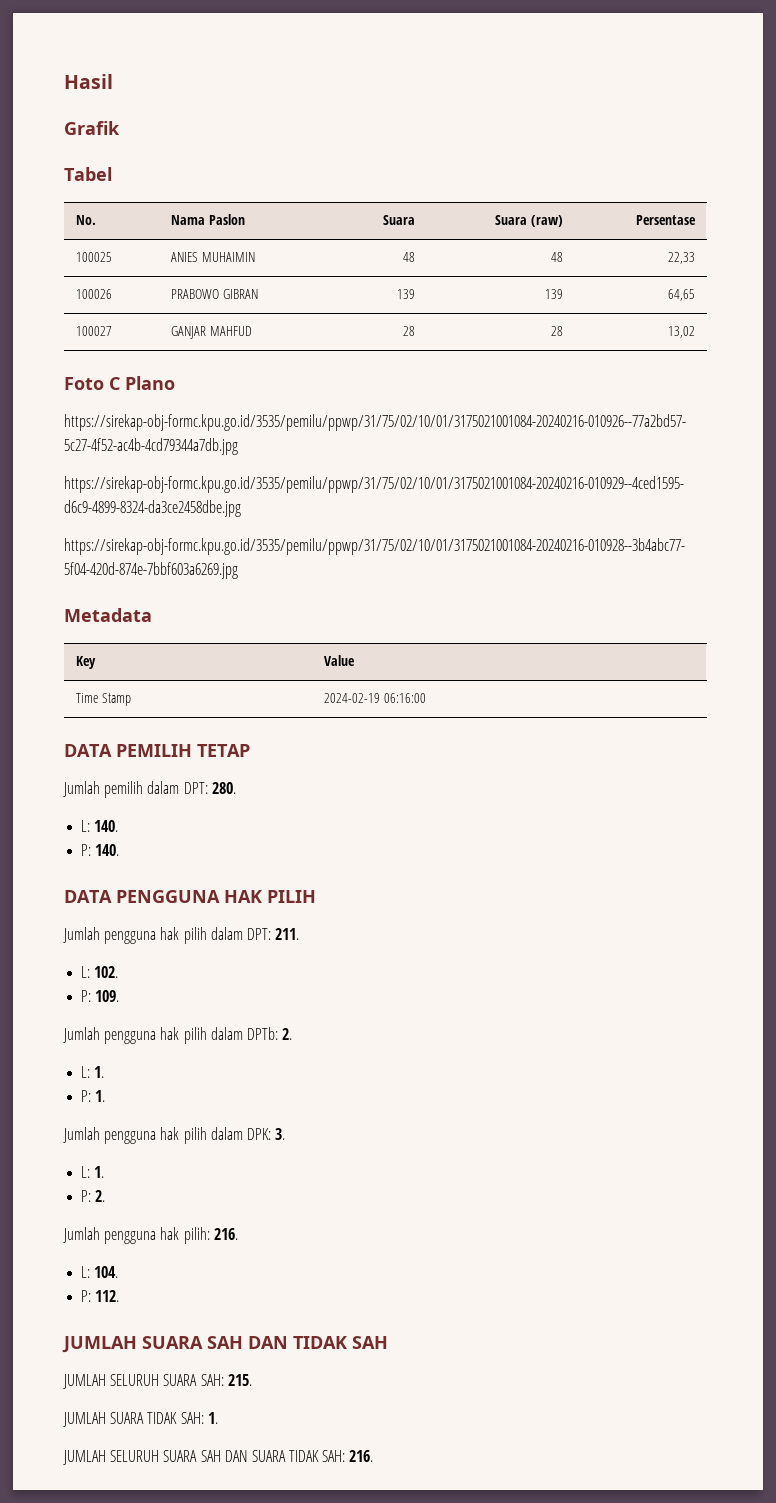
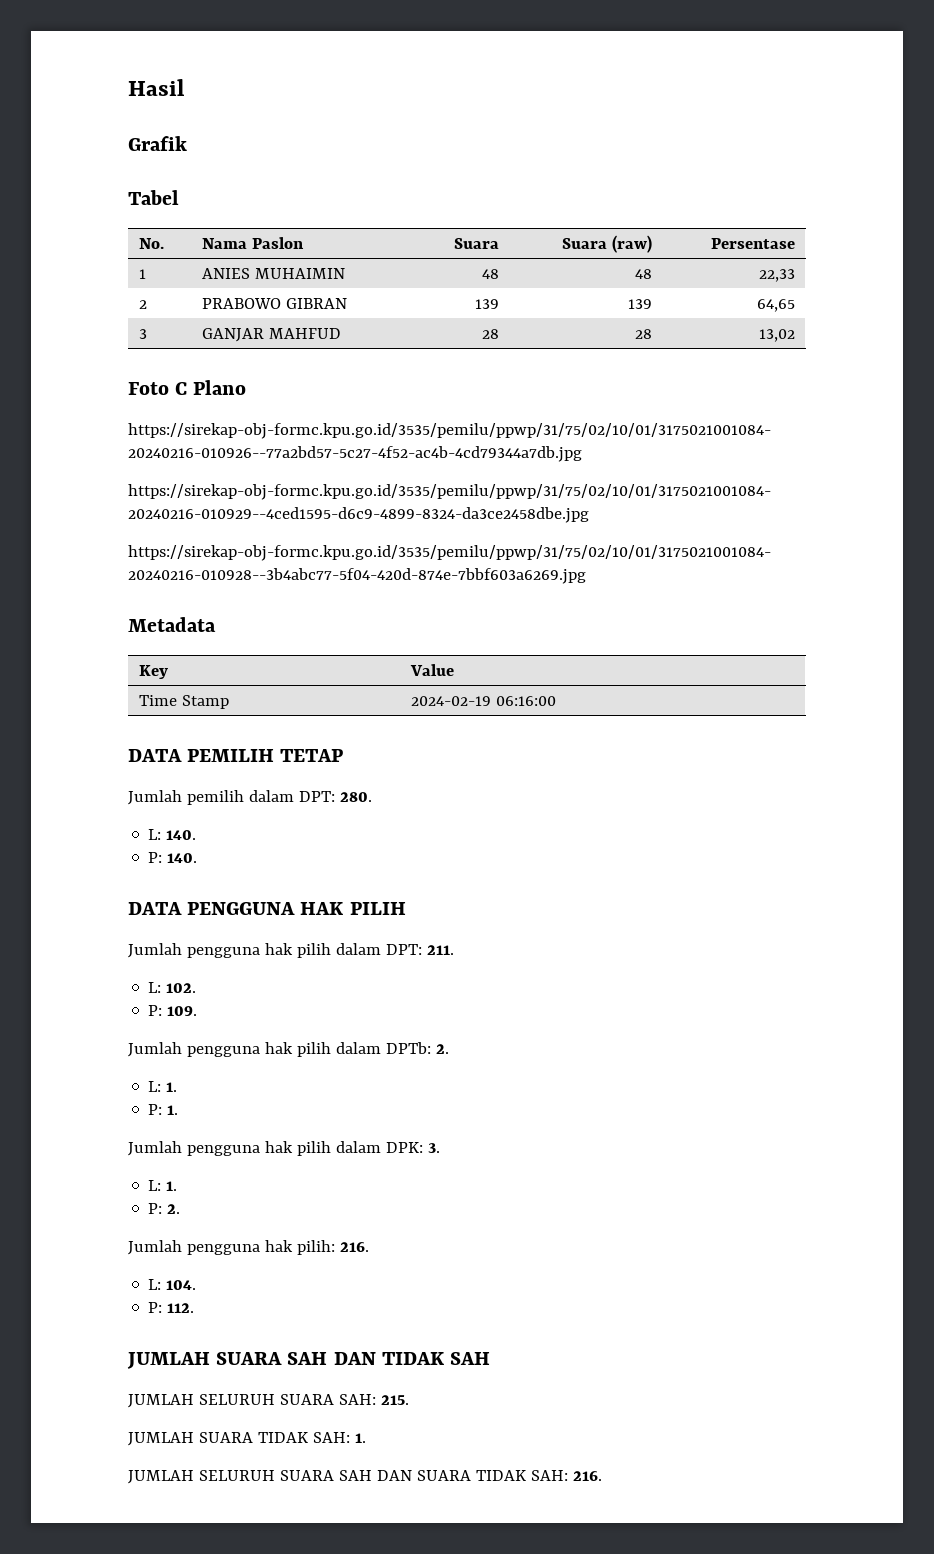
[75,252,112,262] 100025 -> [138,269,146,279] 1
[75,289,112,299] 100026 -> [138,300,147,309] 2
[75,326,112,336] 100027 -> [138,329,147,339] 3

